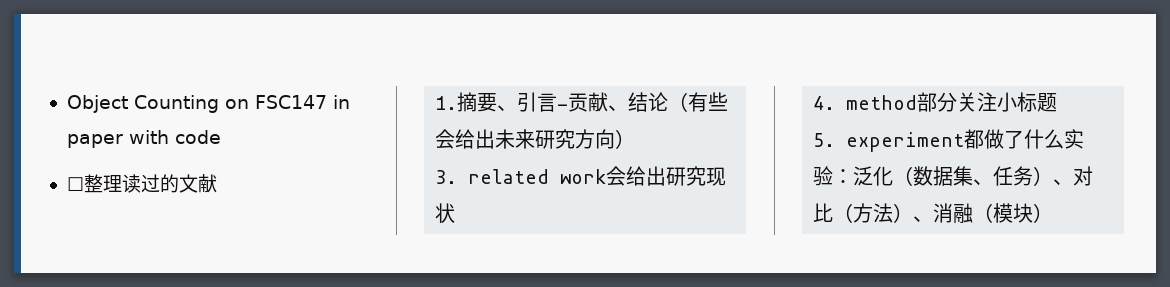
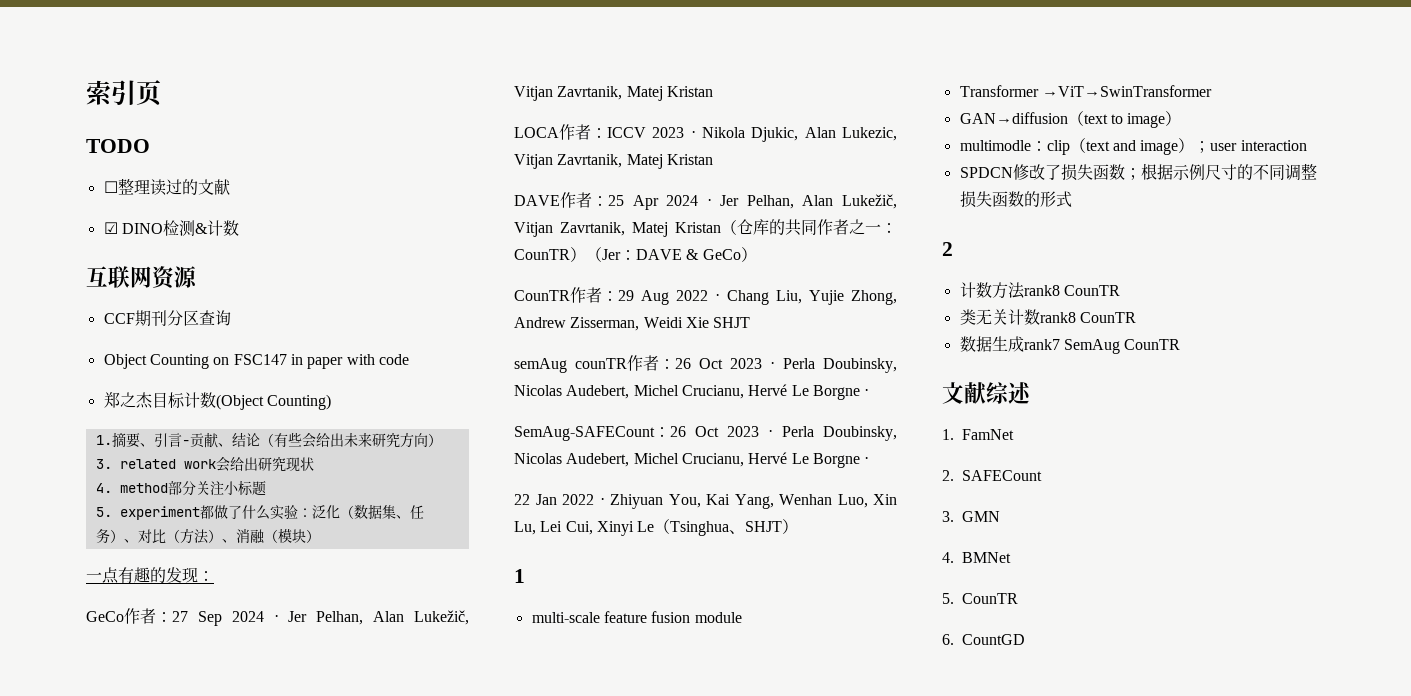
(66, 104) none -> [85,80,161,106] [86,139,150,153] [103,178,230,196] [103,220,239,236] [86,266,197,290] [103,310,231,327] 索引页 // TODO // ☐整理读过的文献 // ☑ DINO检测&计数 // 互联网资源 // CCF期刊分区查询 //
[66,174,217,193] ☐整理读过的文献 -> [103,392,331,410] 郑之杰目标计数(Object Counting)
(1054, 213) none -> [86,567,214,584] [86,608,469,626] [514,86,713,101] [514,124,897,142] [514,154,713,169] [514,192,897,210] [514,219,897,237] [514,247,757,262] [514,287,897,305] [514,317,751,331] [514,355,897,373] [514,384,870,400] [514,426,897,441] [514,452,870,468] [514,494,897,509] [514,519,799,536] [514,569,525,583] [531,611,742,623] [959,85,1212,97] [959,111,1182,128] [959,138,1307,155] [959,163,1317,181] [959,191,1072,208] [942,242,953,256] [959,282,1120,299] [959,309,1136,325] [959,336,1181,354] [942,382,1031,404] [942,429,1014,440] [942,470,1042,481] [942,511,1000,522] [942,552,1011,563] [942,593,1018,604] [942,634,1025,645] // 一点有趣的发现： // GeCo作者：27 Sep 2024 · Jer Pelhan, Alan Lukežič, Vitjan Zavrtanik, Matej Kristan // LOCA作者：ICCV 2023 · Nikola Djukic, Alan Lukezic, Vitjan Zavrtanik, Matej Kristan // DAVE作者：25 Apr 2024 · Jer Pelhan, Alan Lukežič, Vitjan Zavrtanik, Matej Kristan（仓库的共同作者之一：CounTR）（Jer：DAVE & GeCo） // CounTR作者：29 Aug 2022 · Chang Liu, Yujie Zhong, Andrew Zisserman, Weidi Xie SHJT // semAug counTR作者：26 Oct 2023 · Perla Doubinsky, Nicolas Audebert, Michel Crucianu, Hervé Le Borgne · // SemAug-SAFECount：26 Oct 2023 · Perla Doubinsky, Nicolas Audebert, Michel Crucianu, Hervé Le Borgne · // 22 Jan 2022 · Zhiyuan You, Kai Yang, Wenhan Luo, Xin Lu, Lei Cui, Xinyi Le（Tsinghua、SHJT） // 1 // multi-scale feature fusion module // Transformer →ViT→SwinTransformer // GAN→diffusion（text to image） // multimodle：clip（text and image）；user interaction // SPDCN修改了损失函数；根据示例尺寸的不同调整损失函数的形式 // 2 // 计数方法rank8 CounTR // 类无关计数rank8 CounTR // 数据生成rank7 SemAug CounTR // 文献综述 // 1. FamNet // 2. SAFECount // 3. GMN // 4. BMNet // 5. CounTR // 6. CountGD

